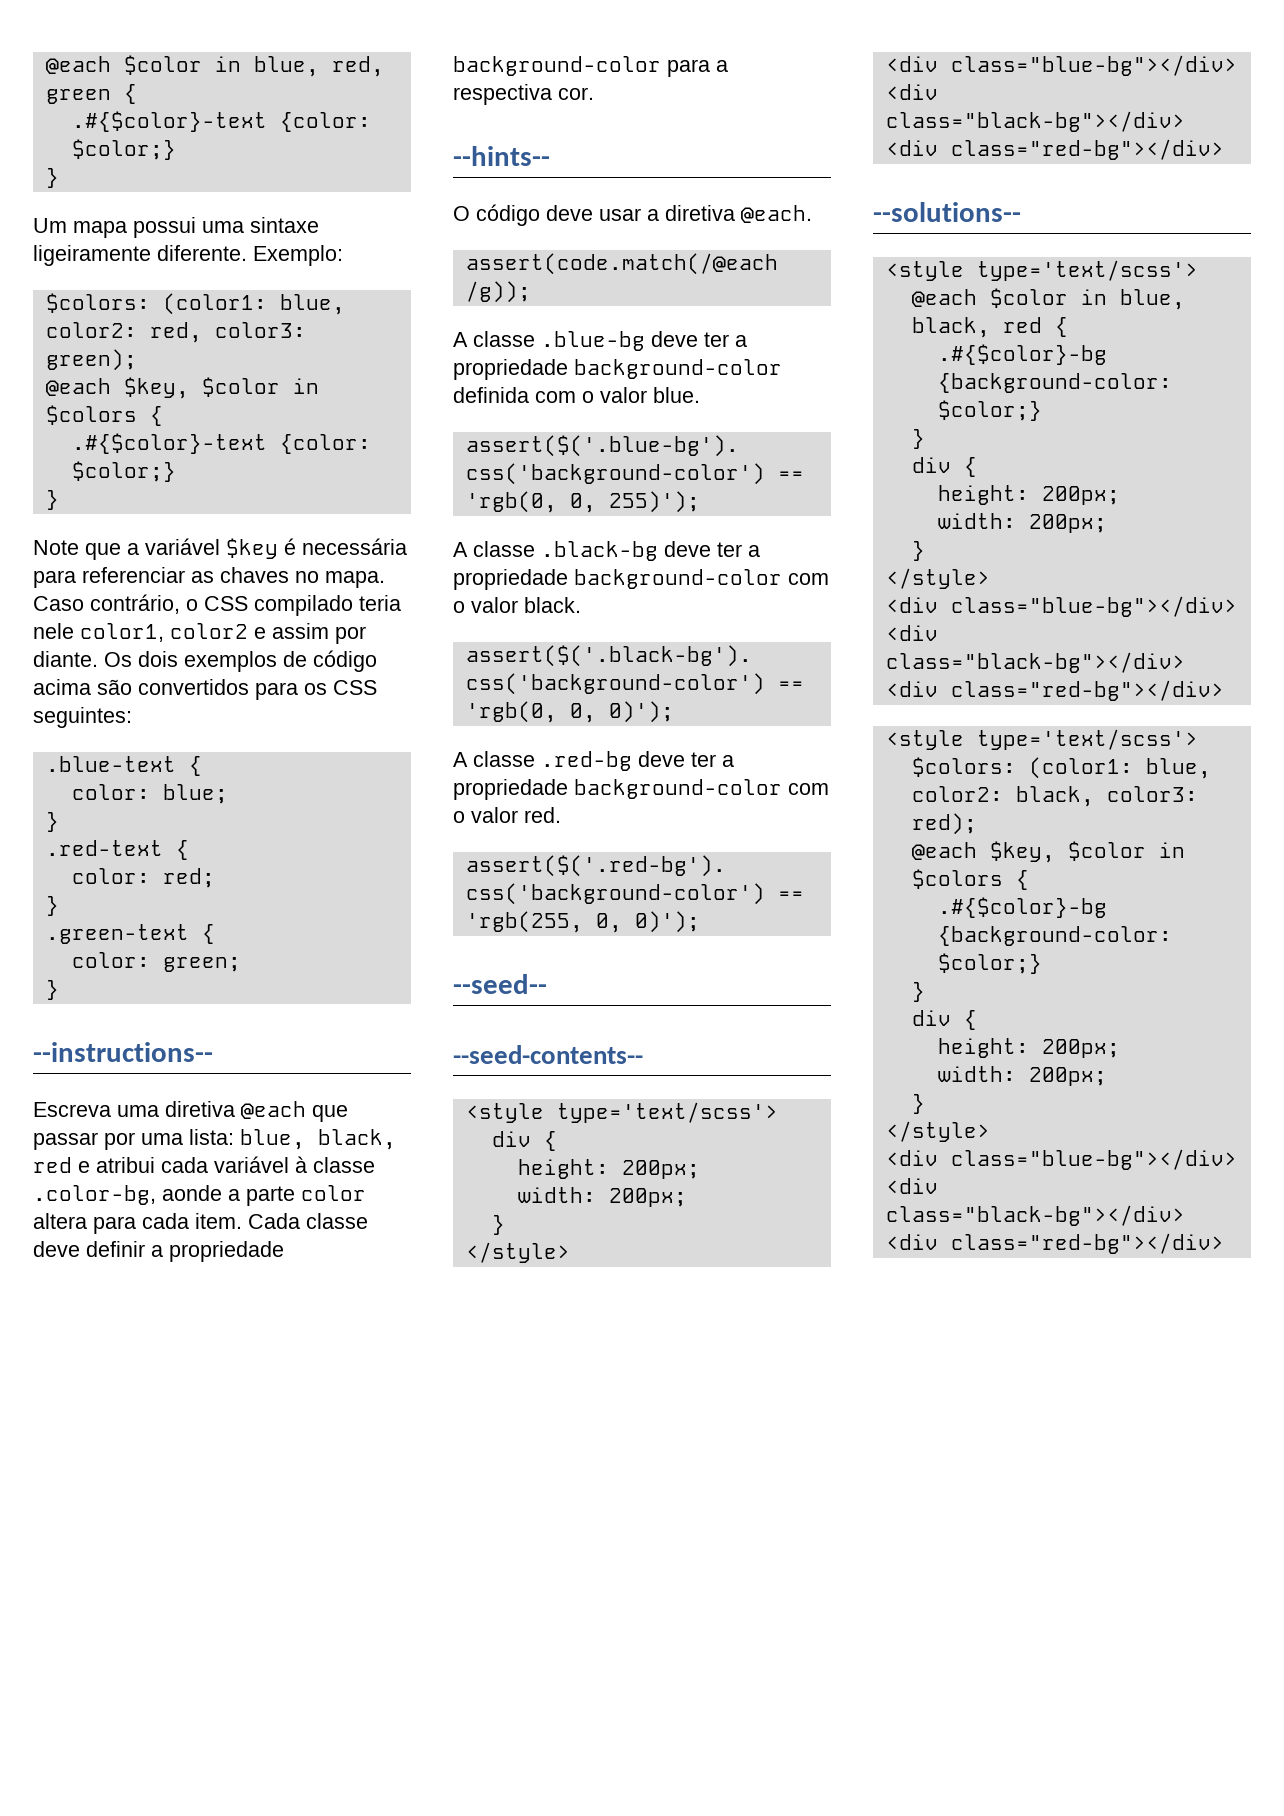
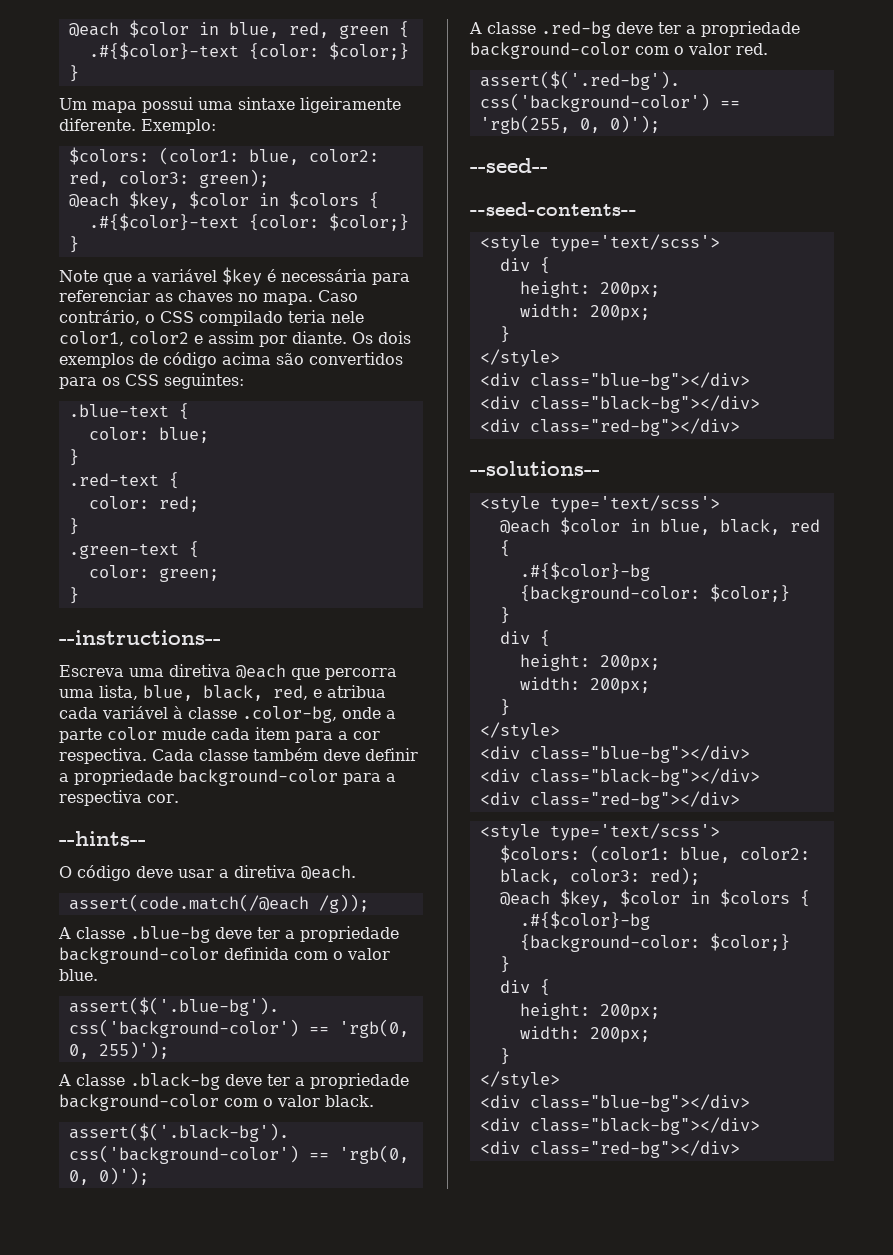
[33,1129,396,1150] [33,1157,155,1173] passar por uma lista: blue, black, red e atribui -> [325,668,397,680] [59,685,386,701] percorra uma lista, blue, black, red, e atribua
[162,1185,222,1201] aonde -> [342,707,381,719] onde
[33,1213,242,1234] altera para cada item. -> [162,727,380,743] [59,748,147,764] mude cada item para a cor respectiva.
(368, 1221) none -> [253,748,318,761] também

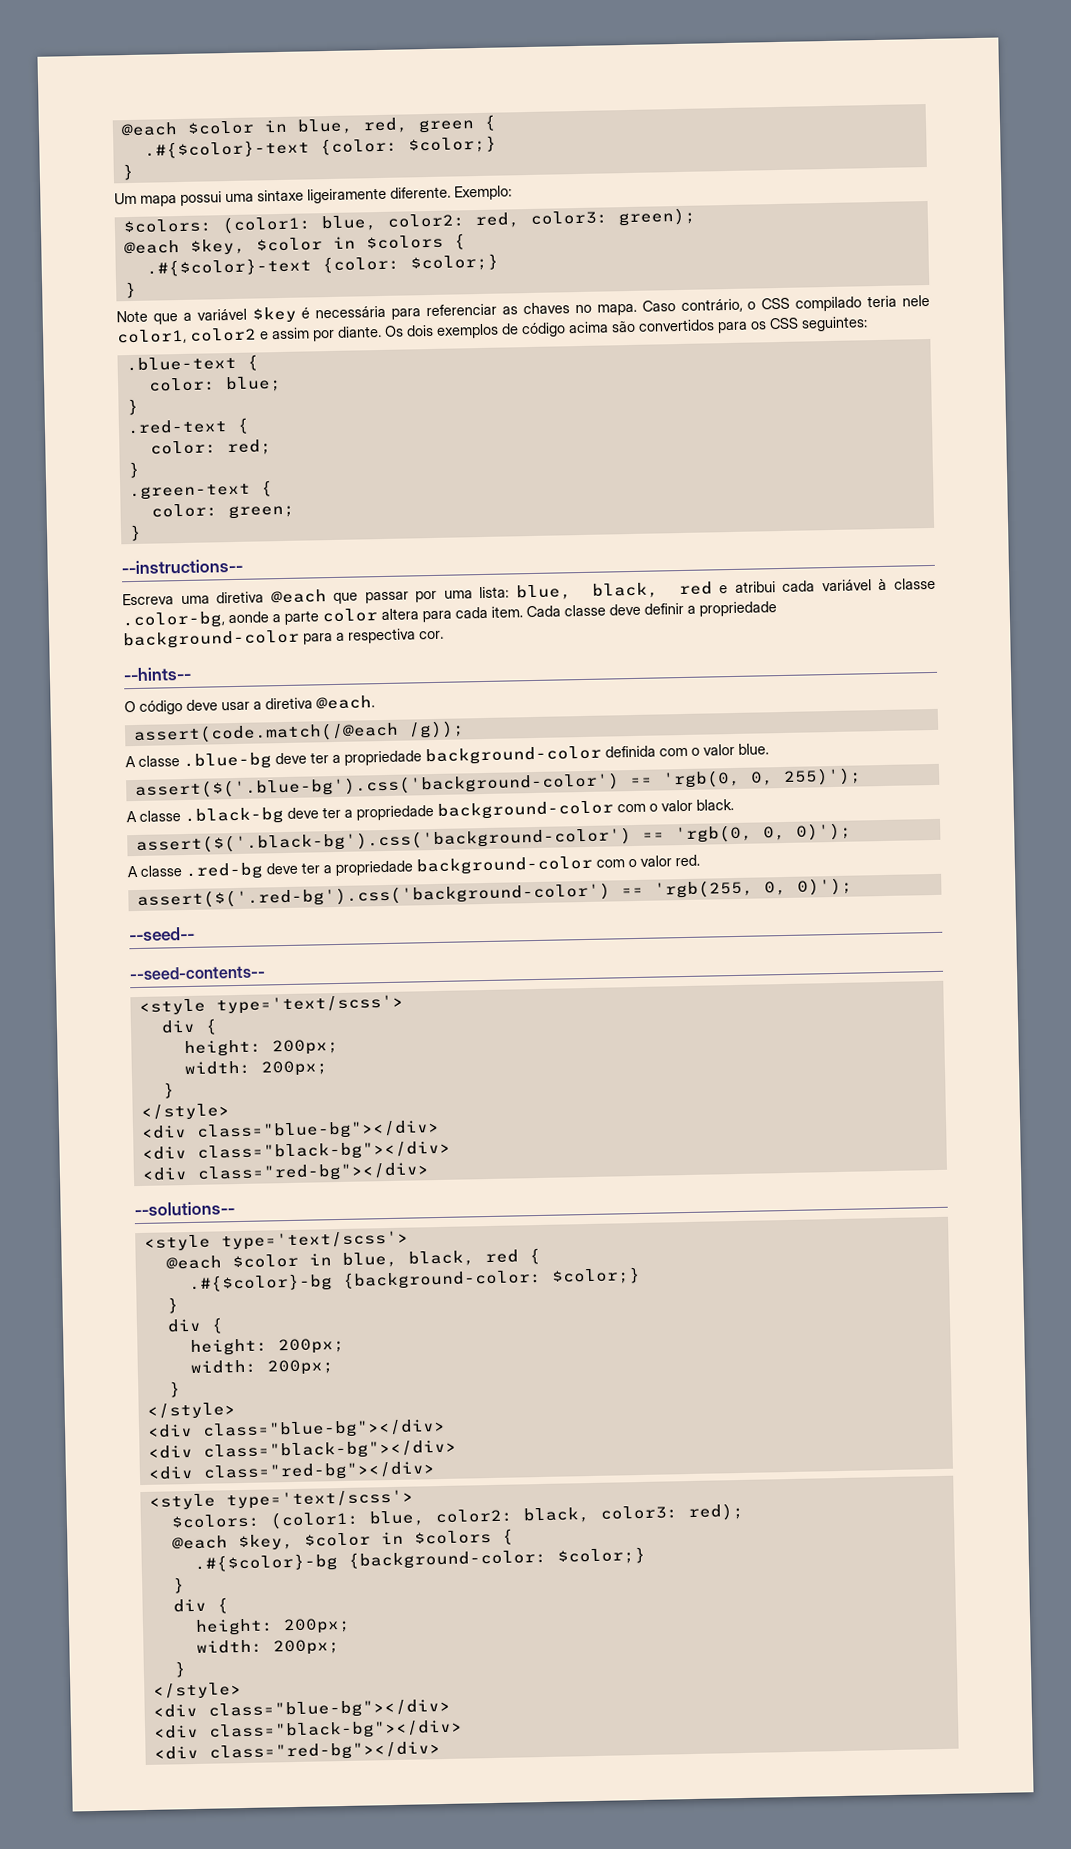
[325,668,397,680] [59,685,386,701] percorra uma lista, blue, black, red, e atribua -> [364,581,776,604] passar por uma lista: blue, black, red e atribui
[342,707,381,719] onde -> [228,611,269,624] aonde
[162,727,380,743] [59,748,147,764] mude cada item para a cor respectiva. -> [381,606,523,623] altera para cada item.
[253,748,318,761] também -> (606, 610) none

